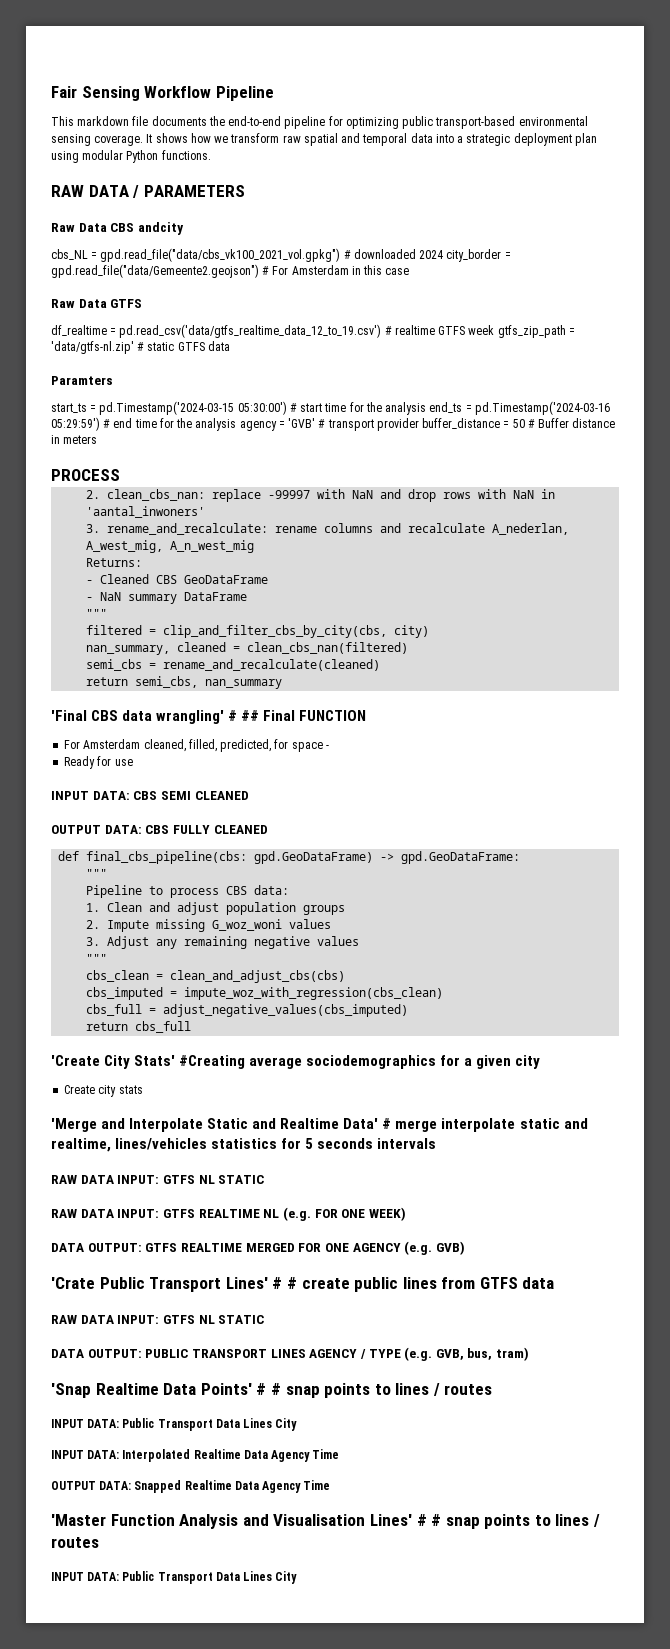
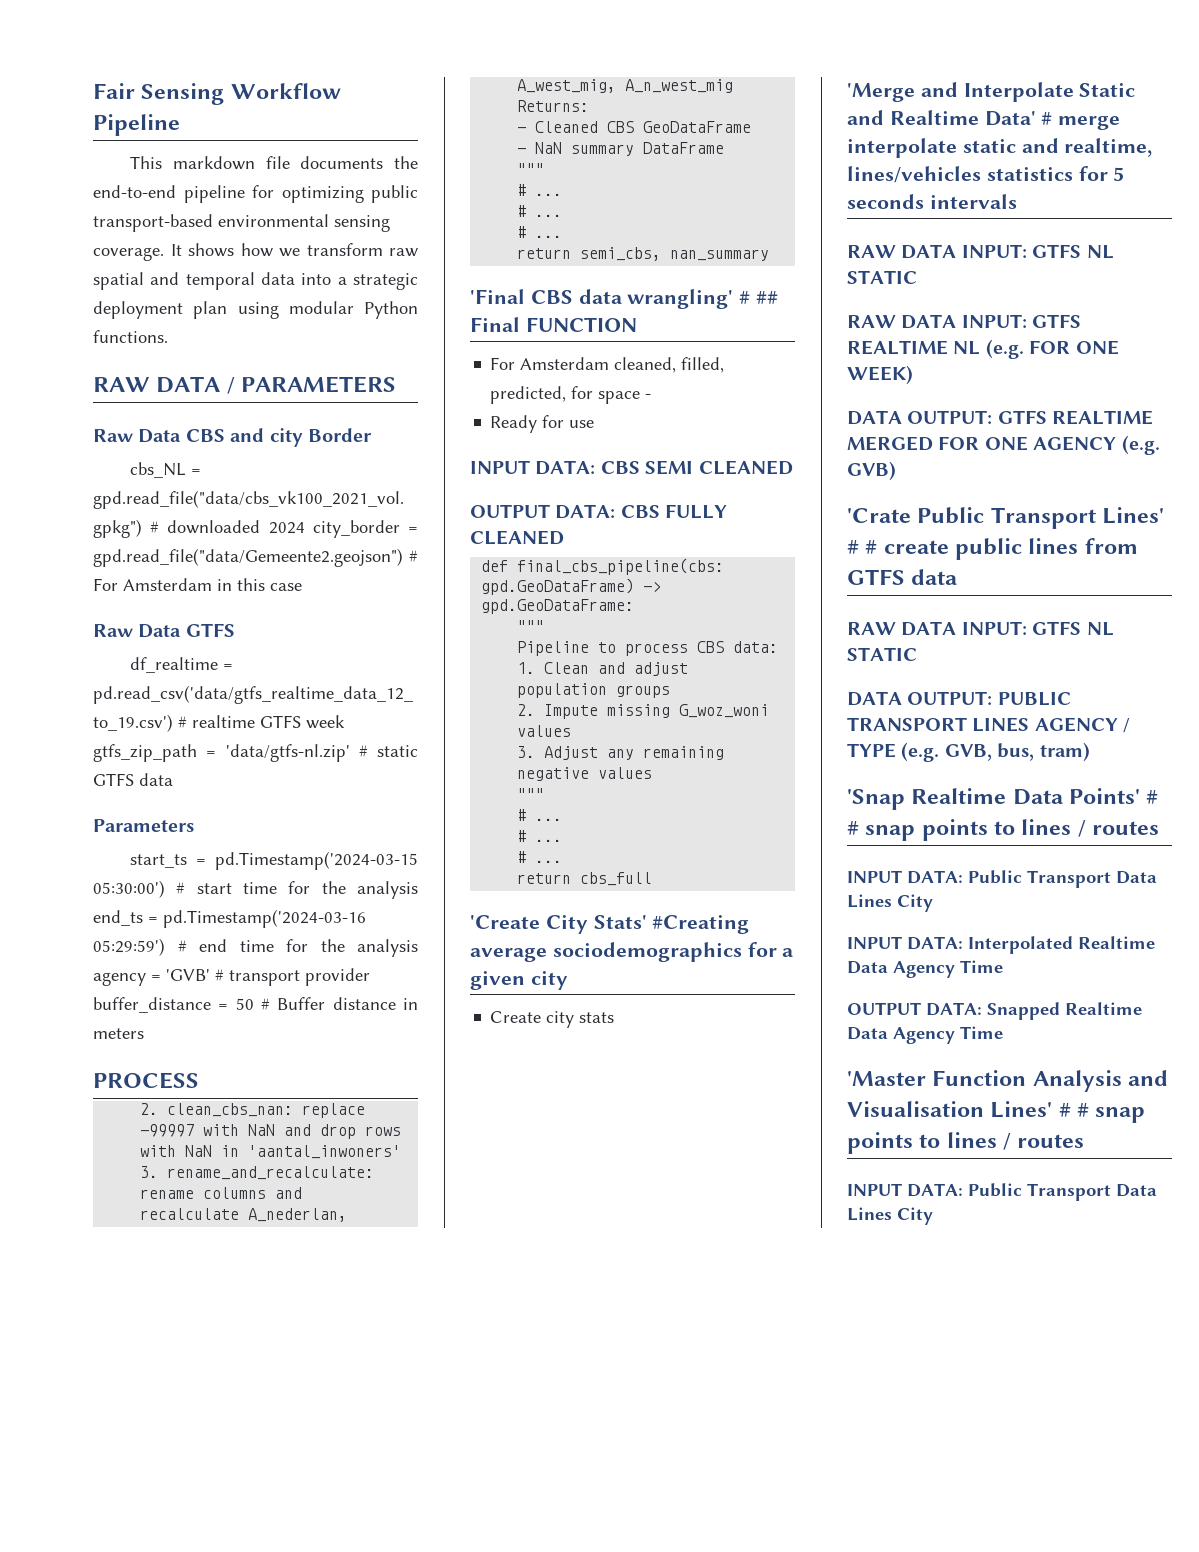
[137,222,184,235] andcity -> [230,428,372,447] and city Border
[51,376,113,385] Paramters -> [93,819,194,832] Parameters
[86,625,430,638] [86,642,409,655] [86,659,381,671] filtered = clip_and_filter_cbs_by_city(cbs, city) // nan_summary, cleaned = clean_cbs_nan(filtered) // semi_cbs = rename_and_recalculate(cleaned) -> [517,184,563,196] [517,205,563,217] [517,226,563,238] # ... // # ... // # ...
[86,970,346,983] [86,987,444,1000] [86,1004,409,1017] cbs_clean = clean_and_adjust_cbs(cbs) // cbs_imputed = impute_woz_with_regression(cbs_clean) // cbs_full = adjust_negative_values(cbs_imputed) -> [517,809,563,821] [517,830,563,842] [517,851,563,863] # ... // # ... // # ...

